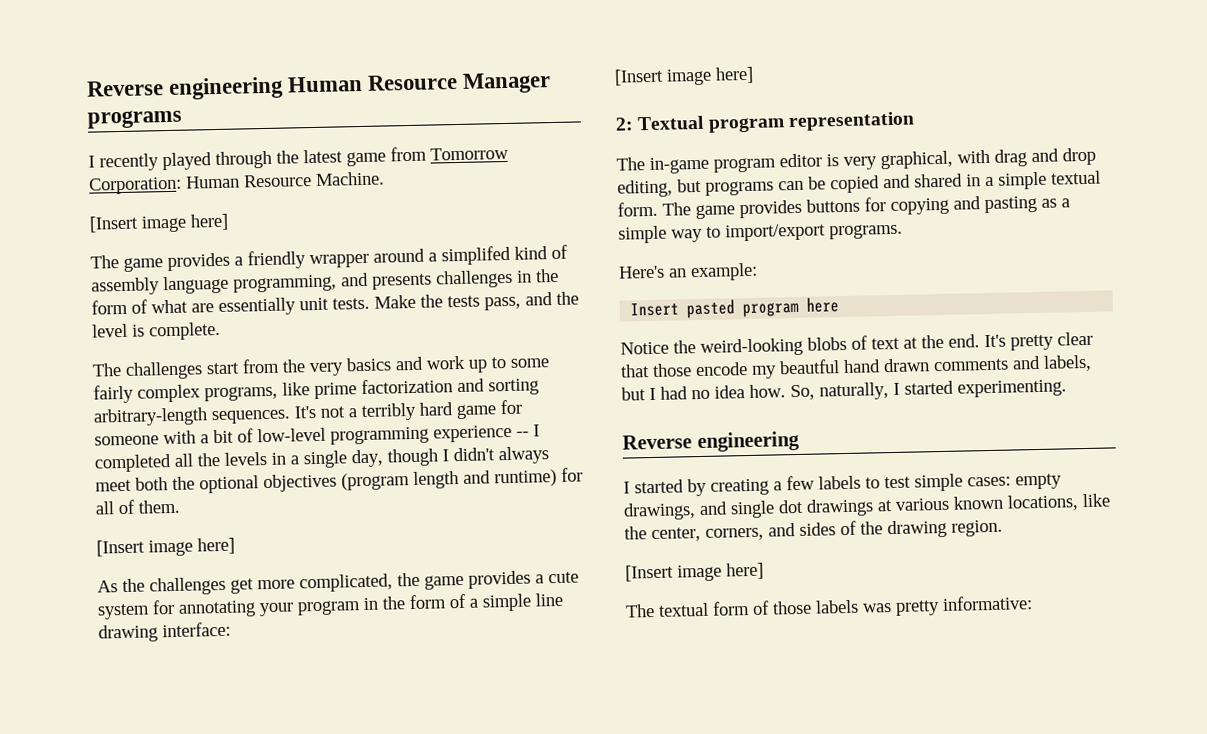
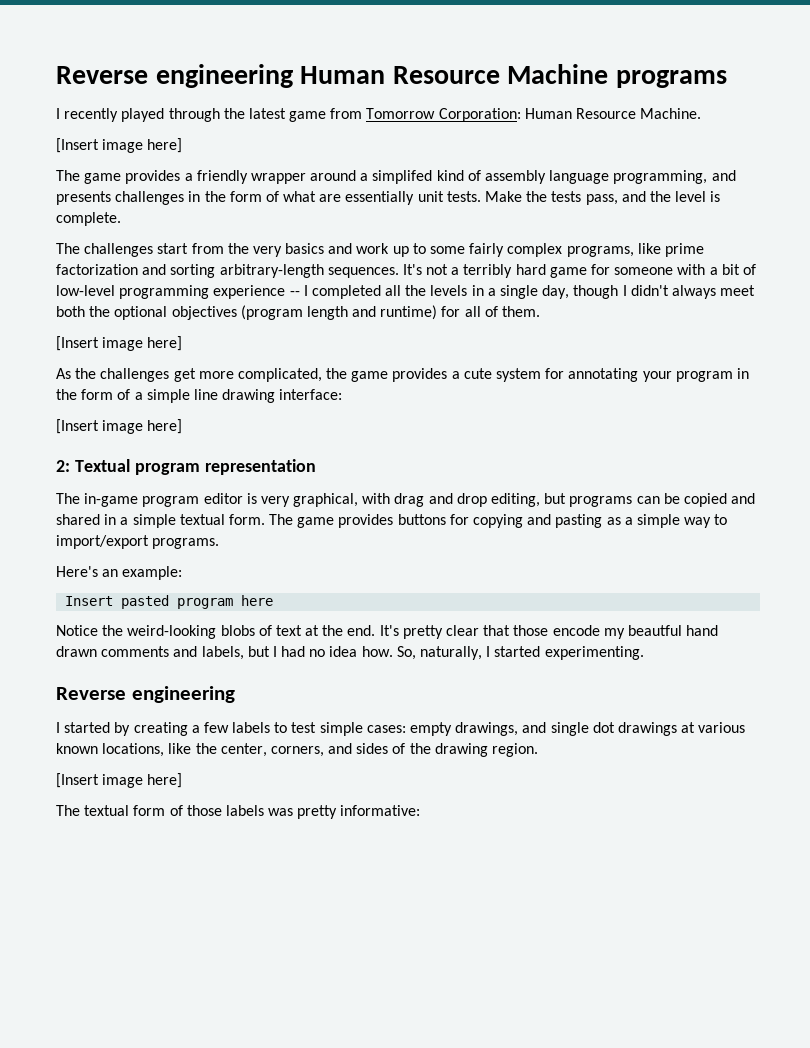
[462,72,552,94] Manager -> [507,64,609,84] Machine

